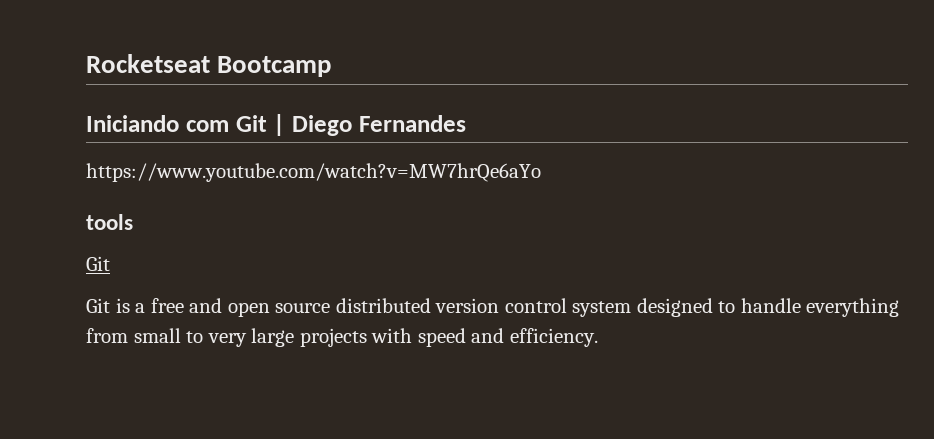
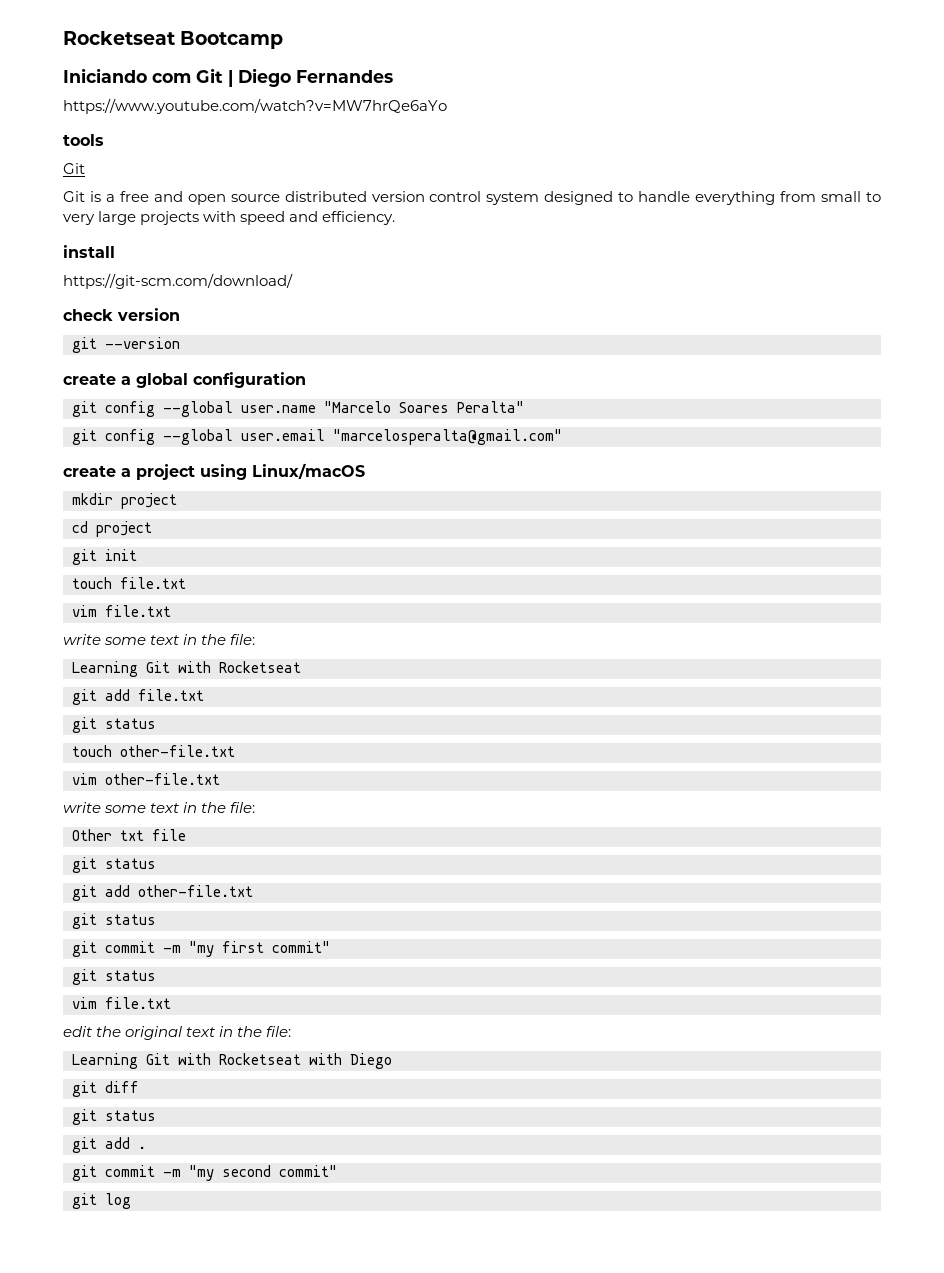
(598, 337) none -> [63,245,115,258] [63,273,293,289] [63,308,180,321] [72,337,180,353] [63,372,306,388] [72,401,524,417] [72,429,562,445] [63,463,365,480] [72,493,177,509] [72,521,152,537] [72,549,137,565] [72,577,186,589] [72,605,171,617] [63,634,256,645] [72,661,301,677] [72,689,204,705] [72,717,156,733] [72,745,235,757] [72,773,220,785] [63,802,256,813] [72,829,186,841] [72,857,156,873] [72,885,253,901] [72,913,156,929] [72,941,330,957] [72,969,156,985] [72,997,171,1009] [63,1026,292,1040] [72,1053,392,1069] [72,1081,139,1097] [72,1109,156,1125] [72,1137,146,1153] [72,1165,337,1181] [72,1193,131,1209] // install // https://git-scm.com/download/ // check version // git --version // create a global configuration // git config --global user.name "Marcelo Soares Peralta" // git config --global user.email "marcelosperalta@gmail.com" // create a project using Linux/macOS // mkdir project // cd project // git init // touch file.txt // vim file.txt // write some text in the file: // Learning Git with Rocketseat // git add file.txt // git status // touch other-file.txt // vim other-file.txt // write some text in the file: // Other txt file // git status // git add other-file.txt // git status // git commit -m "my first commit" // git status // vim file.txt // edit the original text in the file: // Learning Git with Rocketseat with Diego // git diff // git status // git add . // git commit -m "my second commit" // git log

